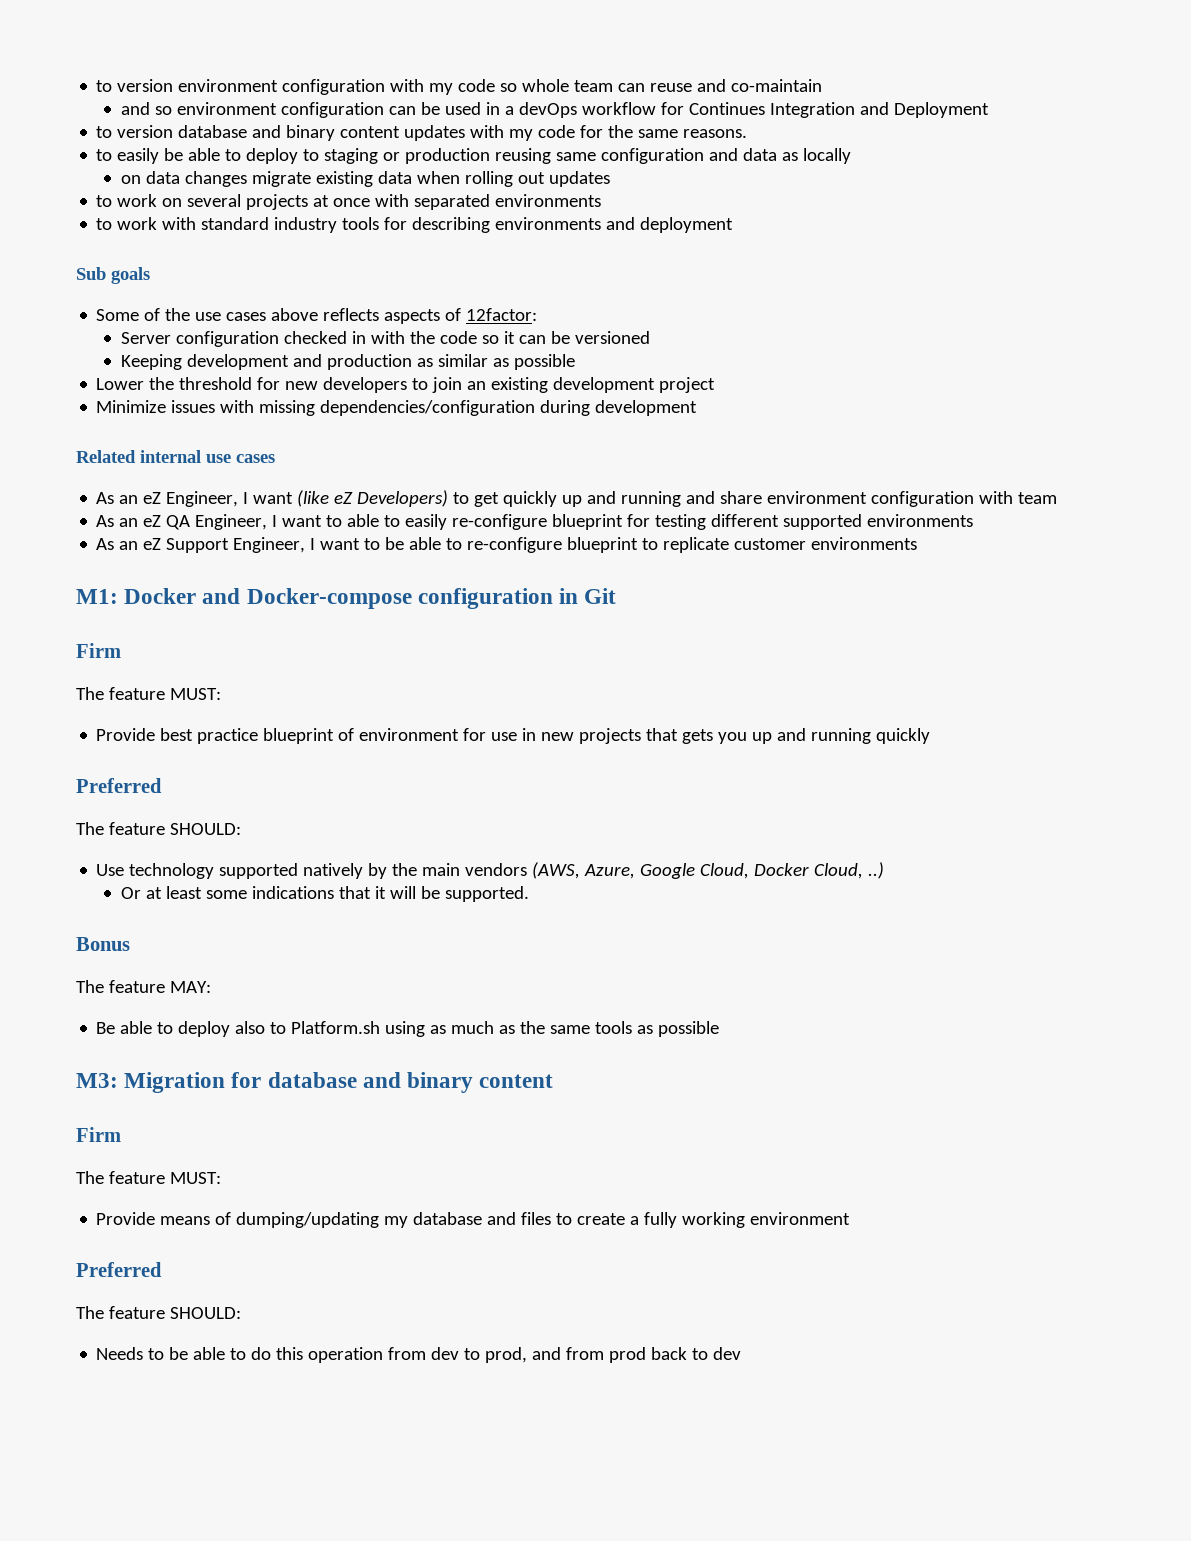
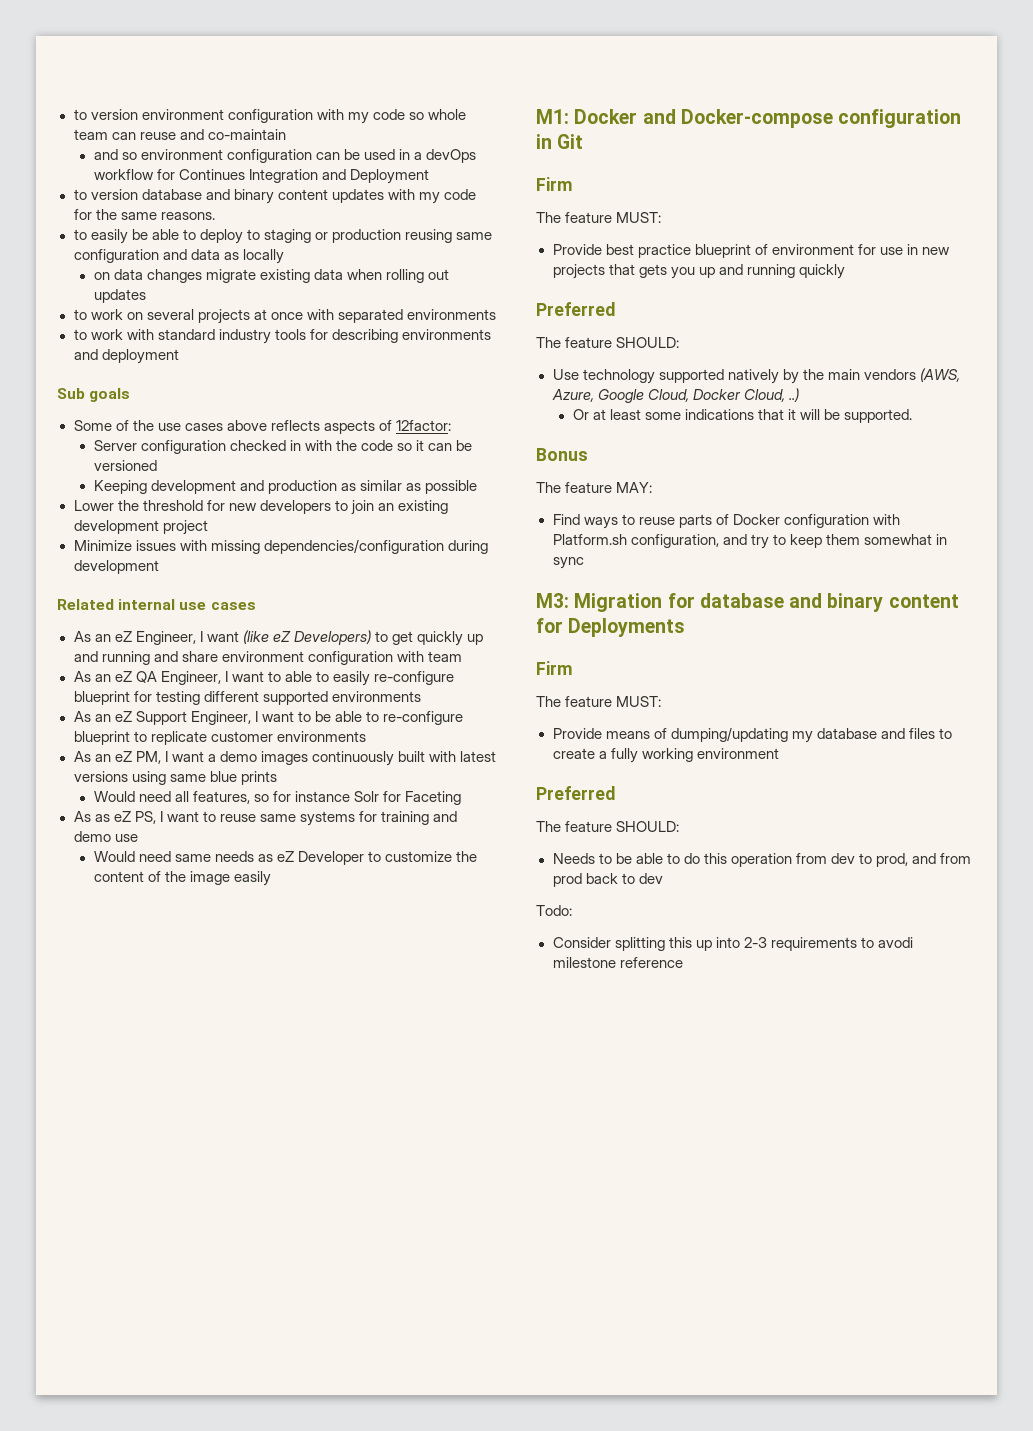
(918, 543) none -> [73,751,497,766] [73,771,277,785] [93,791,462,805] [73,811,458,826] [73,831,138,842] [93,851,478,865] [93,871,272,886] // As an eZ PM, I want a demo images continuously built with latest versions using same blue prints // Would need all features, so for instance Solr for Faceting // As as eZ PS, I want to reuse same systems for training and demo use // Would need same needs as eZ Developer to customize the content of the image easily
[96,1021,720,1037] Be able to deploy also to Platform.sh using as much as the same tools as possible -> [552,514,900,529] [552,534,947,549] [552,557,584,569] Find ways to reuse parts of Docker configuration with Platform.sh configuration, and try to keep them somewhat in sync
(554, 1081) none -> [536,618,686,637] for Deployments
(742, 1353) none -> [536,905,572,916] [552,937,913,951] [552,957,683,968] // Todo: // Consider splitting this up into 2-3 requirements to avodi milestone reference

